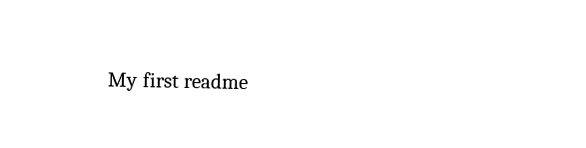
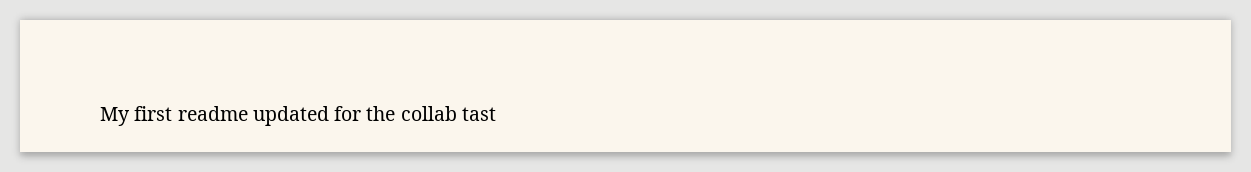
(249, 81) none -> [252,106,496,126] updated for the collab tast

